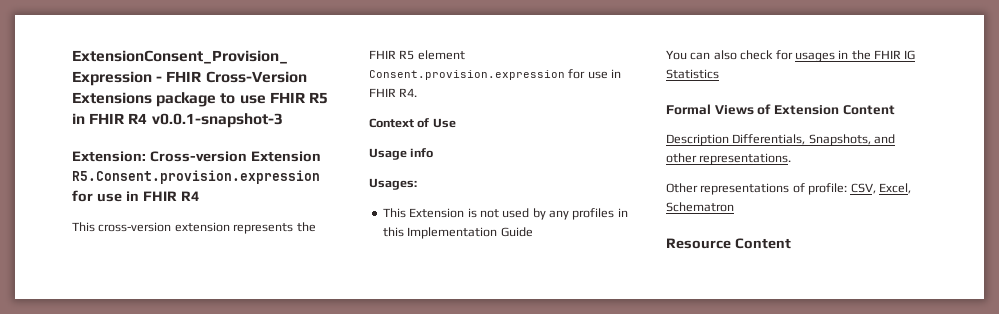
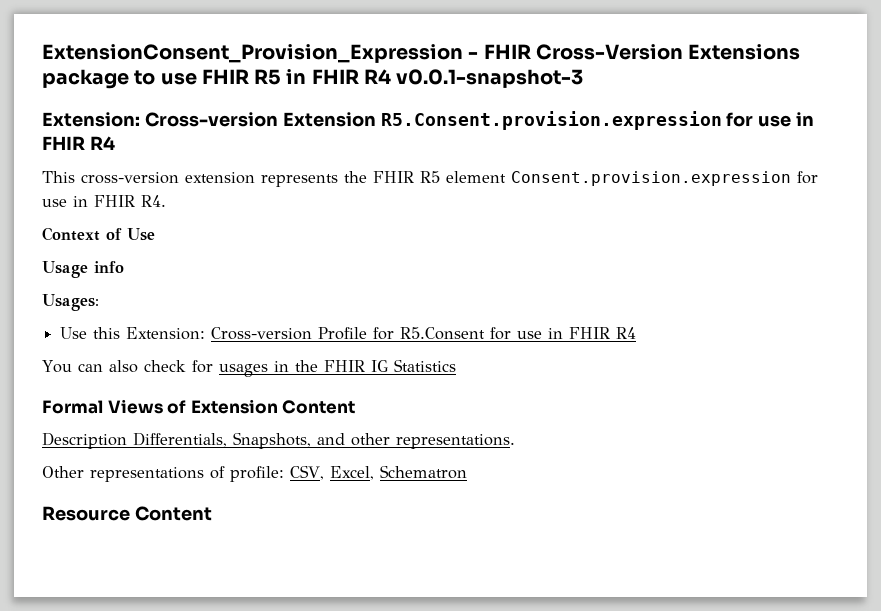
[382,208,628,220] [382,227,533,239] This Extension is not used by any profiles in this Implementation Guide -> [60,327,637,340] Use this Extension: Cross-version Profile for R5.Consent for use in FHIR R4

